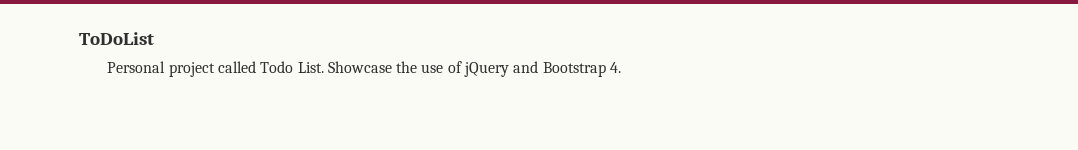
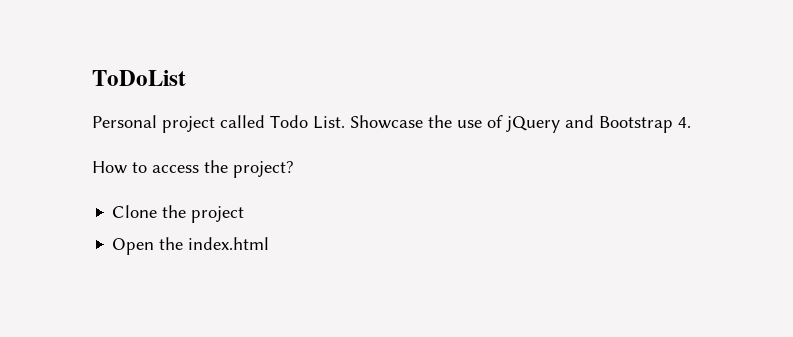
(622, 67) none -> [92,160,294,178] [112,205,245,223] [112,237,270,255] // How to access the project? // Clone the project // Open the index.html

